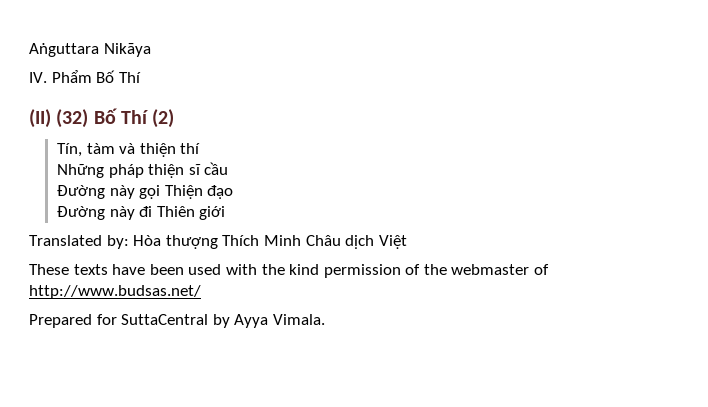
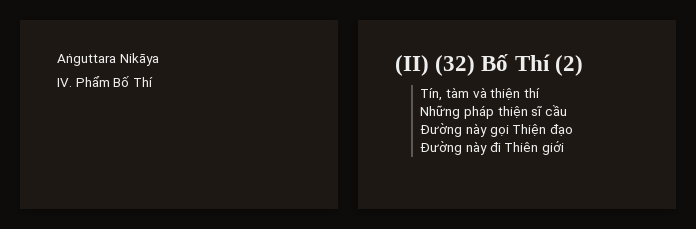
[29,235,407,249] [29,264,550,278] [29,285,201,299] [29,314,325,328] // Translated by: Hòa thượng Thích Minh Châu dịch Việt // These texts have been used with the kind permission of the webmaster of http://www.budsas.net/ // Prepared for SuttaCentral by Ayya Vimala. -> (564, 148) none

